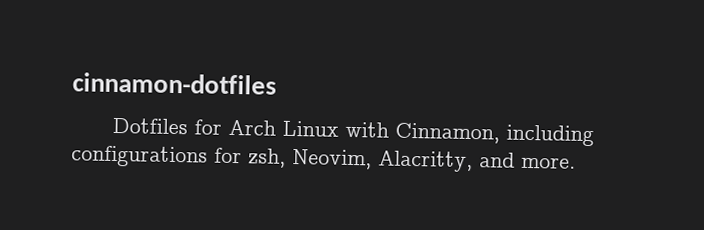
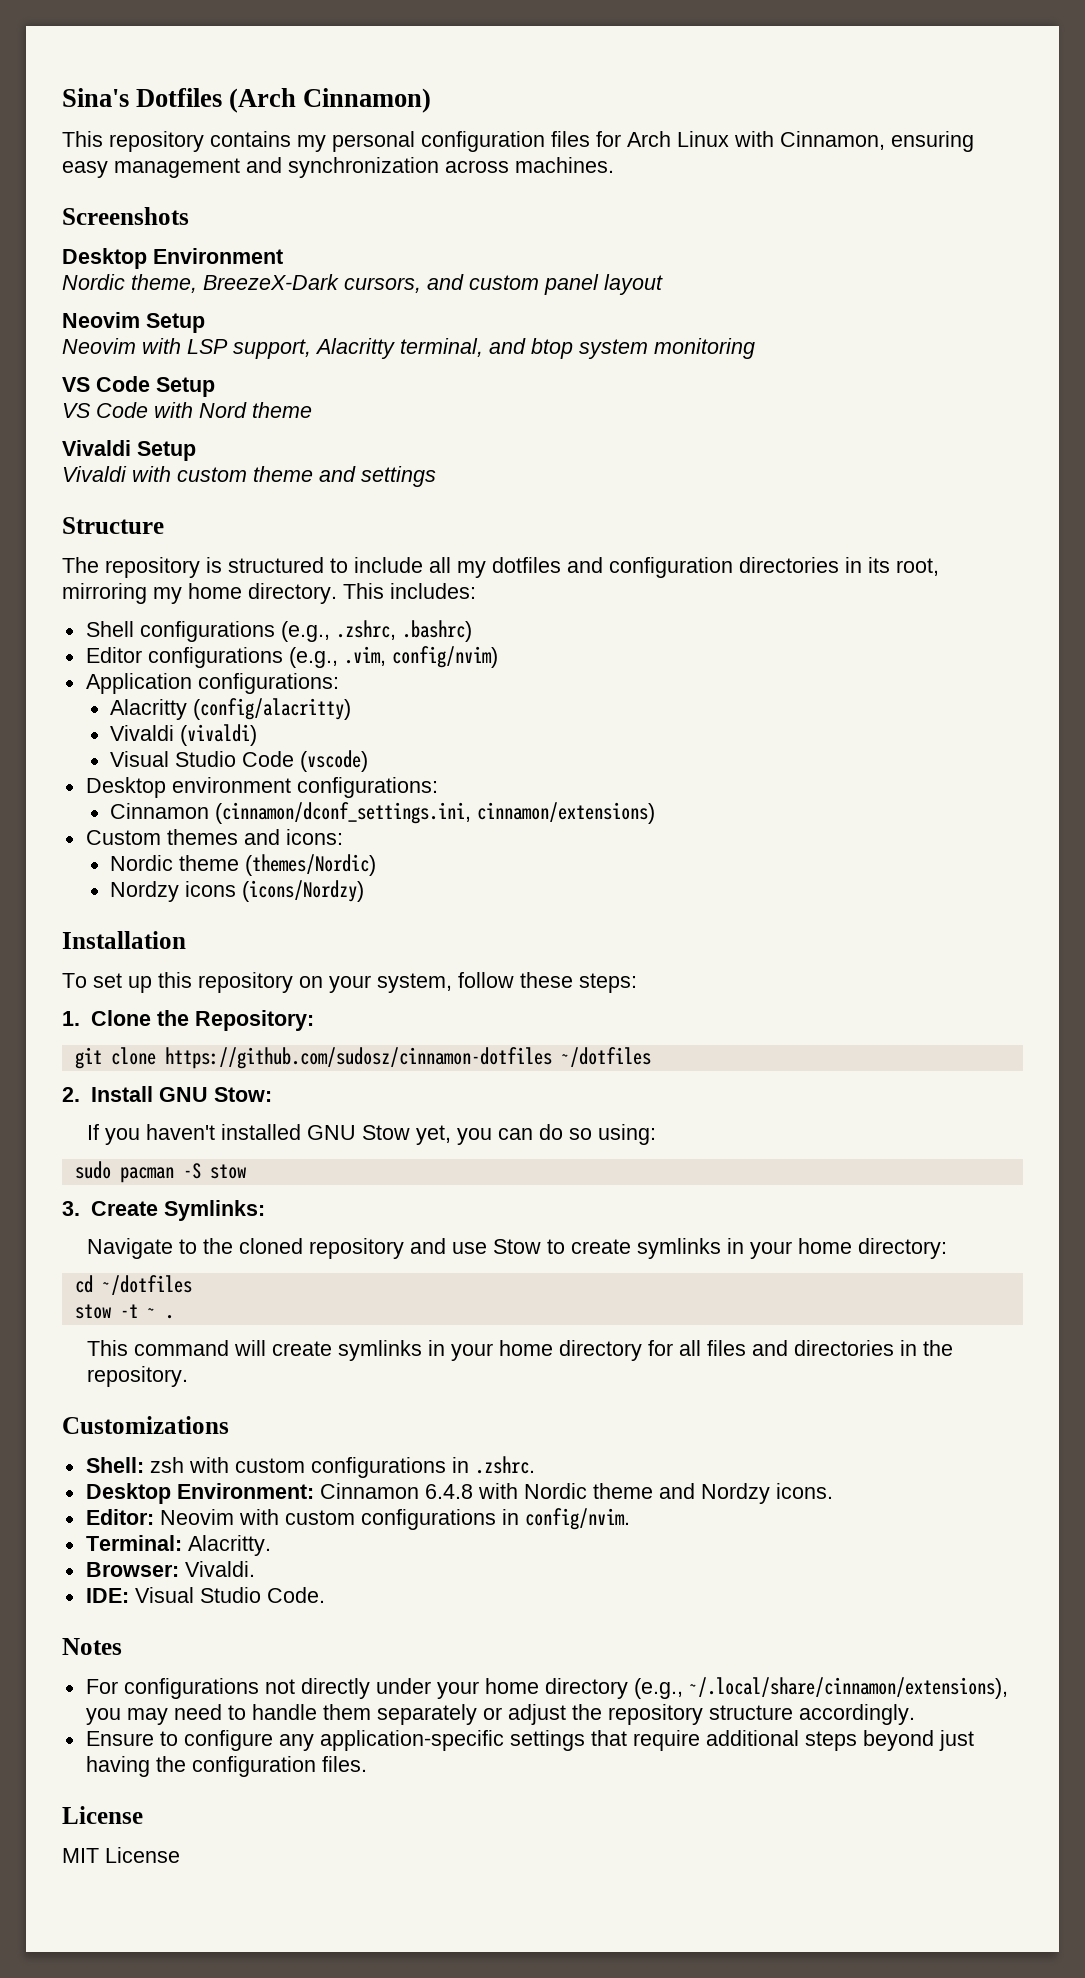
[72,72,277,95] [111,117,188,135] cinnamon-dotfiles // Dotfiles -> [62,88,432,113] [62,131,590,152] Sina's Dotfiles (Arch Cinnamon) // This repository contains my personal configuration files
[505,124,594,147] [71,145,576,173] including configurations for zsh, Neovim, Alacritty, and more. -> [891,131,974,152] [62,157,614,178] [62,207,189,225] [62,248,283,269] [62,274,663,295] [62,312,205,333] [62,338,755,359] [62,376,215,397] [62,402,312,418] [62,440,196,461] [62,466,436,487] [62,517,164,534] [62,557,939,578] [62,583,476,604] [85,620,472,642] [85,646,498,668] [85,673,339,694] [110,698,352,720] [110,724,258,746] [110,750,369,772] [85,777,438,798] [110,802,656,824] [85,829,343,845] [110,854,377,876] [110,880,365,902] [62,931,186,949] [62,972,637,993] [62,1010,314,1031] [74,1047,651,1069] [62,1086,272,1102] [86,1124,656,1145] [74,1161,246,1183] [62,1200,265,1221] [86,1238,947,1259] [74,1275,192,1295] [74,1304,174,1319] [86,1340,953,1361] [86,1366,188,1387] [62,1416,229,1434] [85,1456,535,1478] [85,1483,833,1504] [85,1508,630,1530] [85,1535,271,1556] [85,1561,255,1577] [85,1587,325,1603] [62,1638,122,1655] [85,1677,1008,1699] [85,1704,915,1725] [85,1730,974,1751] [85,1756,367,1777] [62,1806,143,1824] [62,1847,180,1863] ensuring easy management and synchronization across machines. // Screenshots // Desktop Environment // Nordic theme, BreezeX-Dark cursors, and custom panel layout // Neovim Setup // Neovim with LSP support, Alacritty terminal, and btop system monitoring // VS Code Setup // VS Code with Nord theme // Vivaldi Setup // Vivaldi with custom theme and settings // Structure // The repository is structured to include all my dotfiles and configuration directories in its root, mirroring my home directory. This includes: // Shell configurations (e.g., .zshrc, .bashrc) // Editor configurations (e.g., .vim, config/nvim) // Application configurations: // Alacritty (config/alacritty) // Vivaldi (vivaldi) // Visual Studio Code (vscode) // Desktop environment configurations: // Cinnamon (cinnamon/dconf_settings.ini, cinnamon/extensions) // Custom themes and icons: // Nordic theme (themes/Nordic) // Nordzy icons (icons/Nordzy) // Installation // To set up this repository on your system, follow these steps: // 1. Clone the Repository: // git clone https://github.com/sudosz/cinnamon-dotfiles ~/dotfiles // 2. Install GNU Stow: // If you haven't installed GNU Stow yet, you can do so using: // sudo pacman -S stow // 3. Create Symlinks: // Navigate to the cloned repository and use Stow to create symlinks in your home directory: // cd ~/dotfiles // stow -t ~ . // This command will create symlinks in your home directory for all files and directories in the repository. // Customizations // Shell: zsh with custom configurations in .zshrc. // Desktop Environment: Cinnamon 6.4.8 with Nordic theme and Nordzy icons. // Editor: Neovim with custom configurations in config/nvim. // Terminal: Alacritty. // Browser: Vivaldi. // IDE: Visual Studio Code. // Notes // For configurations not directly under your home directory (e.g., ~/.local/share/cinnamon/extensions), you may need to handle them separately or adjust the repository structure accordingly. // Ensure to configure any application-specific settings that require additional steps beyond just having the configuration files. // License // MIT License

